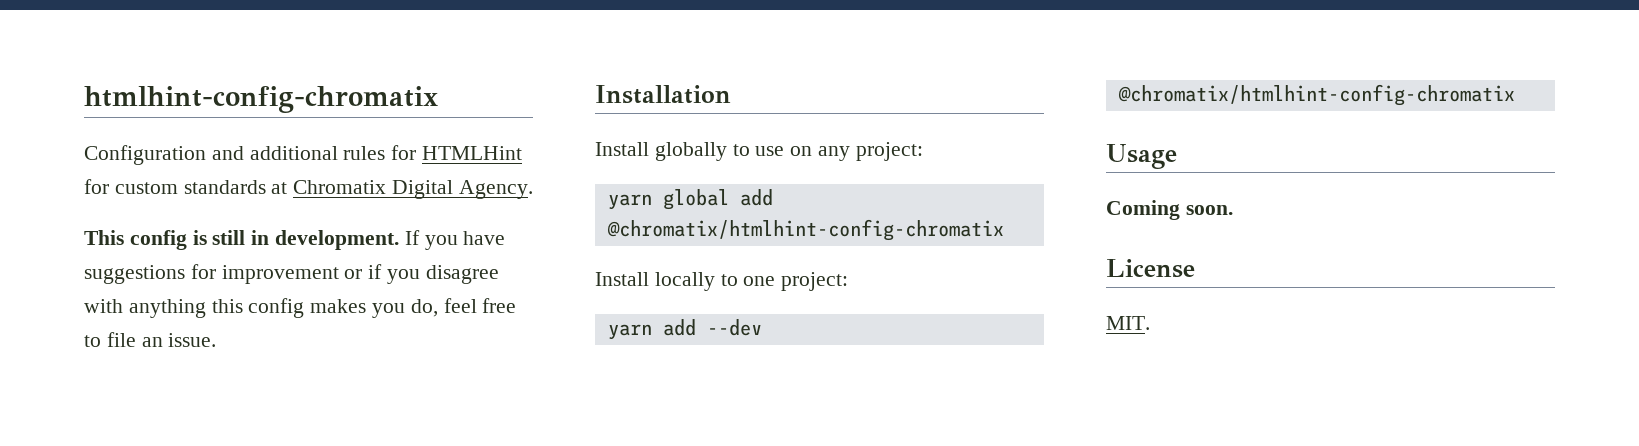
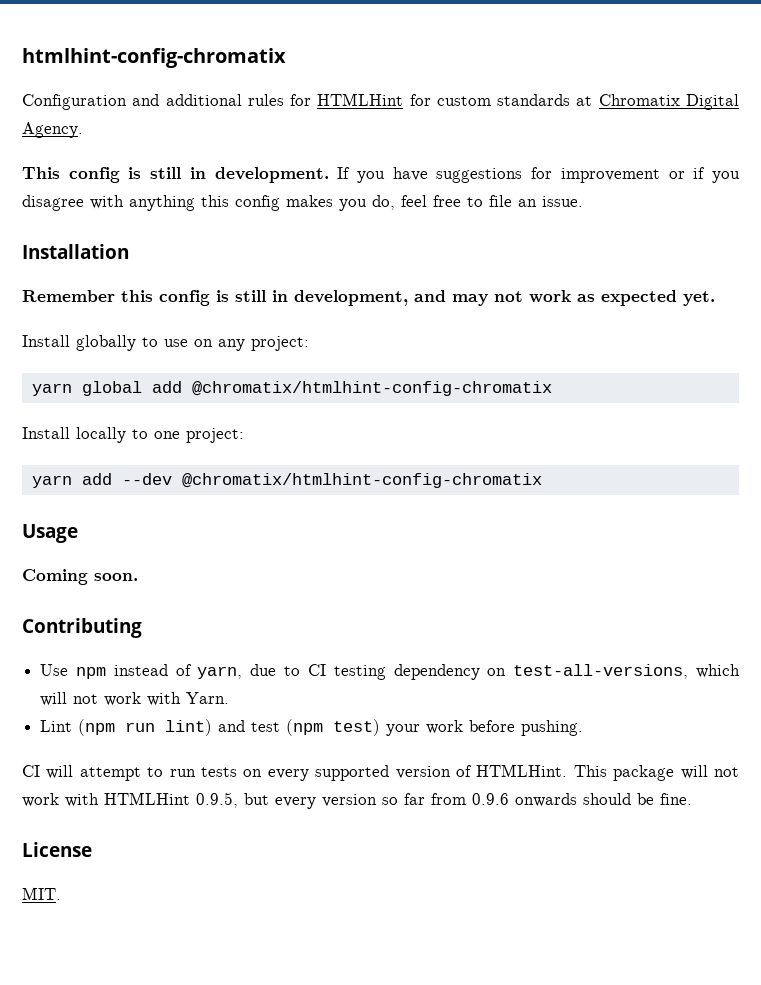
(731, 94) none -> [22,290,715,306] // Remember this config is still in development, and may not work as expected yet.
(1233, 210) none -> [22,618,142,638] [40,664,740,680] [40,692,230,706] [40,719,584,736] [22,764,739,781] [22,792,692,809] // Contributing // Use npm instead of yarn, due to CI testing dependency on test-all-versions, which will not work with Yarn. // Lint (npm run lint) and test (npm test) your work before pushing. // CI will attempt to run tests on every supported version of HTMLHint. This package will not work with HTMLHint 0.9.5, but every version so far from 0.9.6 onwards should be fine.

